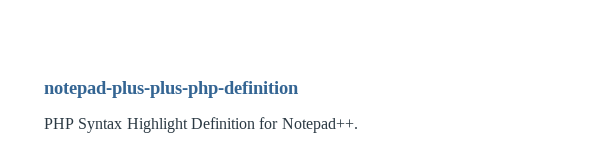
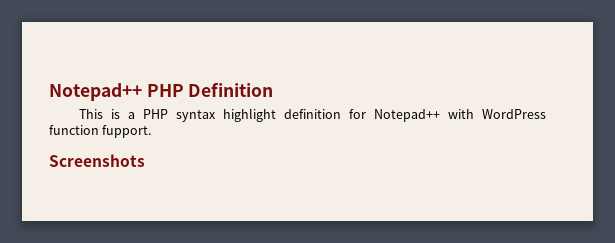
[44,81,299,98] [44,117,358,133] notepad-plus-plus-php-definition // PHP Syntax Highlight Definition for Notepad++. -> [49,82,274,101] [79,108,546,122] [49,125,152,138] [49,154,145,167] Notepad++ PHP Definition // This is a PHP syntax highlight definition for Notepad++ with WordPress function fupport. // Screenshots

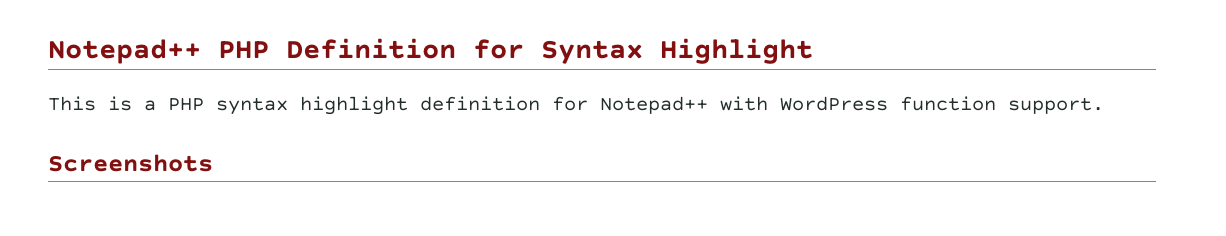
(274, 89) none -> [473,38,813,64] for Syntax Highlight
[102,125,152,138] fupport. -> [1008,97,1104,114] support.

